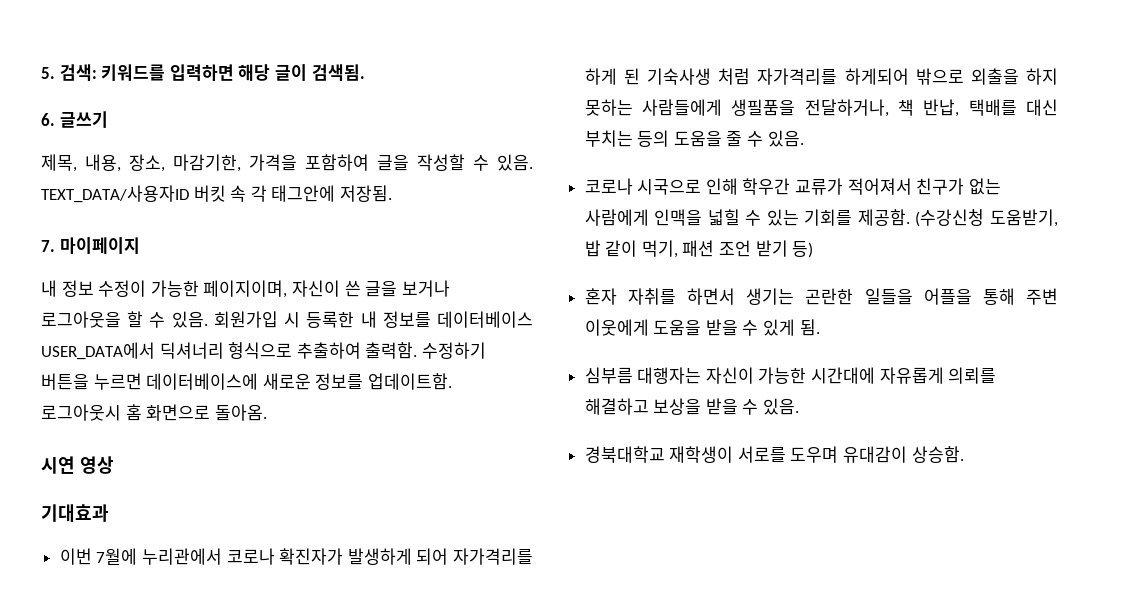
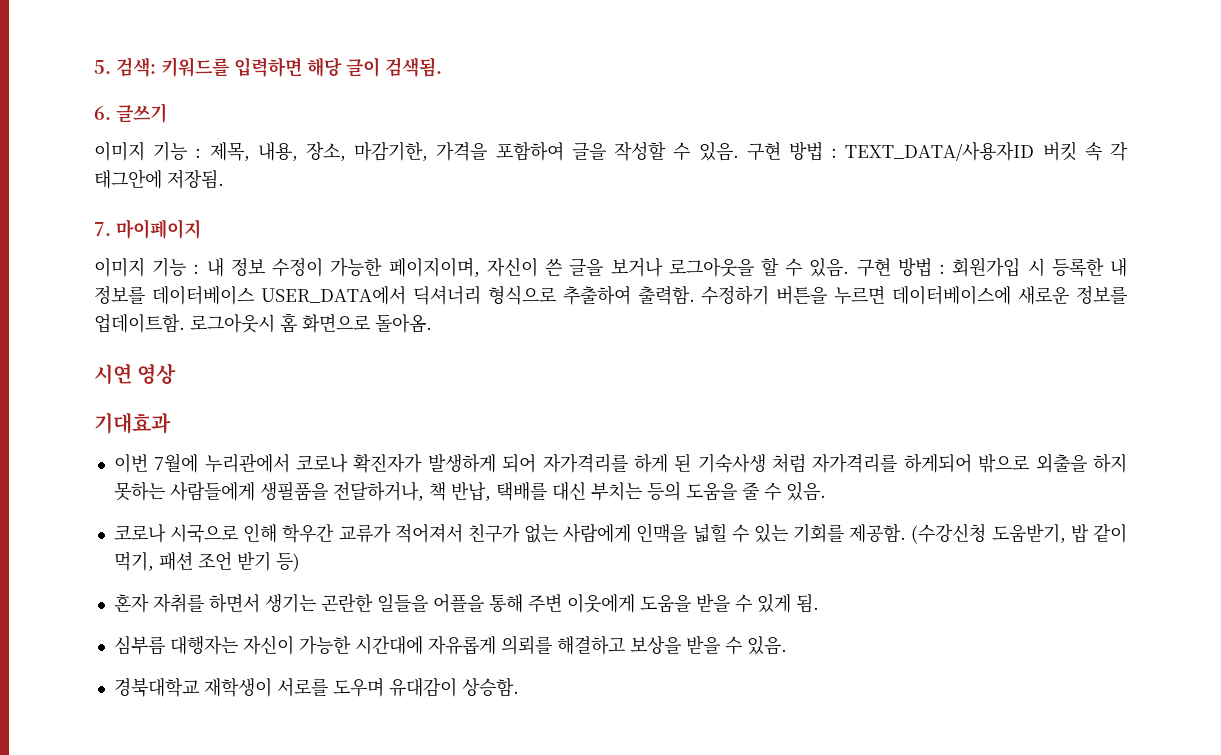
(108, 119) none -> [94,141,202,161] 이미지 기능 :
(533, 162) none -> [746,141,838,161] 구현 방법 :
(140, 245) none -> [94,257,200,277] 이미지 기능 :
(208, 319) none -> [856,257,946,277] 구현 방법 :

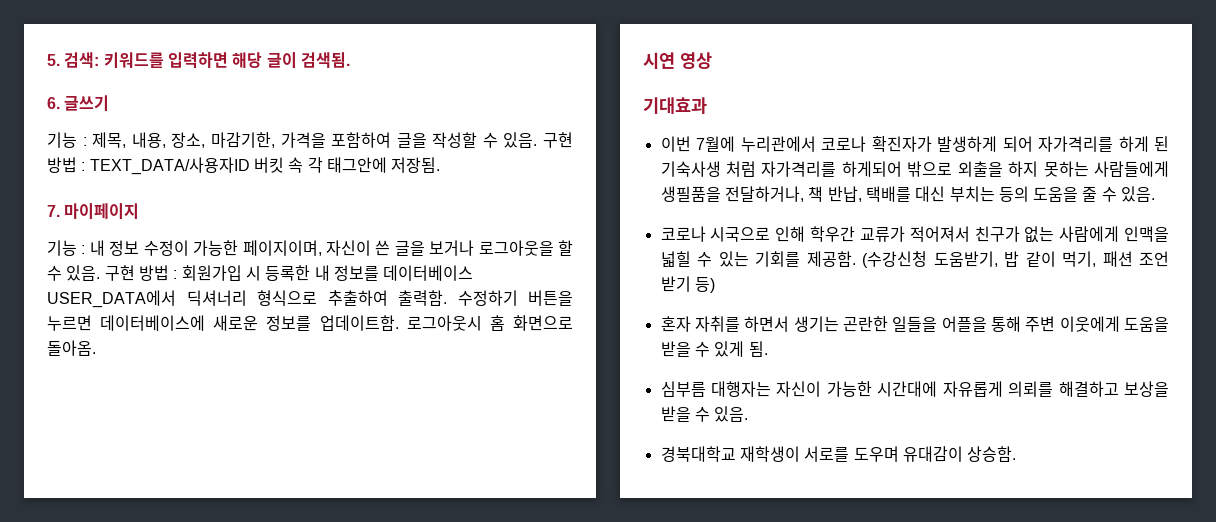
[94,141,145,161] 이미지 -> (110, 103) none
[94,257,145,277] 이미지 -> (140, 211) none

